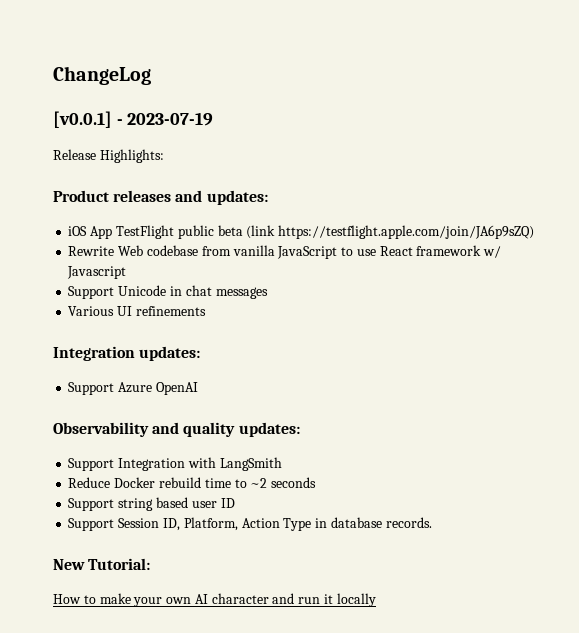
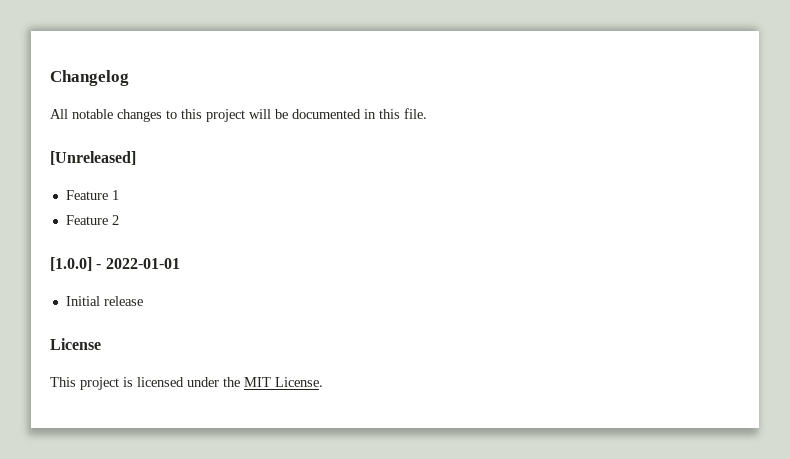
[53,66,151,85] [53,111,214,128] [53,149,164,163] [53,190,268,205] [68,225,535,239] [68,245,502,259] [67,266,127,279] [68,285,268,299] [68,306,206,316] [53,346,201,361] [68,382,198,395] [53,422,300,437] [68,457,282,471] [68,477,317,488] [68,497,235,511] [68,517,432,531] [53,558,151,570] [53,593,376,607] ChangeLog // [v0.0.1] - 2023-07-19 // Release Highlights: // Product releases and updates: // iOS App TestFlight public beta (link https://testflight.apple.com/join/JA6p9sZQ) // Rewrite Web codebase from vanilla JavaScript to use React framework w/ Javascript // Support Unicode in chat messages // Various UI refinements // Integration updates: // Support Azure OpenAI // Observability and quality updates: // Support Integration with LangSmith // Reduce Docker rebuild time to ~2 seconds // Support string based user ID // Support Session ID, Platform, Action Type in database records. // New Tutorial: // How to make your own AI character and run it locally -> [50,70,129,86] [50,108,427,122] [50,151,136,165] [65,190,119,200] [65,215,119,225] [50,257,180,271] [65,296,143,306] [50,338,101,350] [50,377,323,390] Changelog // All notable changes to this project will be documented in this file. // [Unreleased] // Feature 1 // Feature 2 // [1.0.0] - 2022-01-01 // Initial release // License // This project is licensed under the MIT License.

